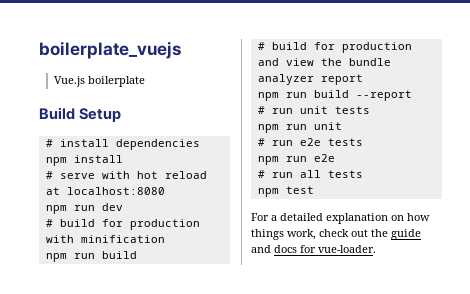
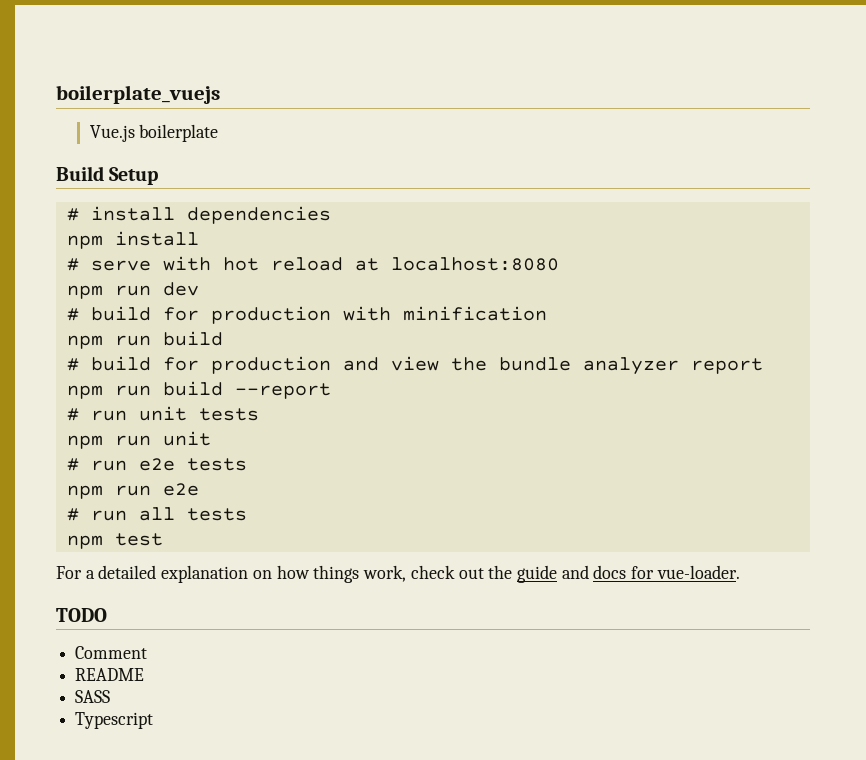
(376, 249) none -> [56,608,107,622] [75,646,148,659] [75,668,145,681] [75,690,111,703] [75,712,154,729] // TODO // Comment // README // SASS // Typescript

